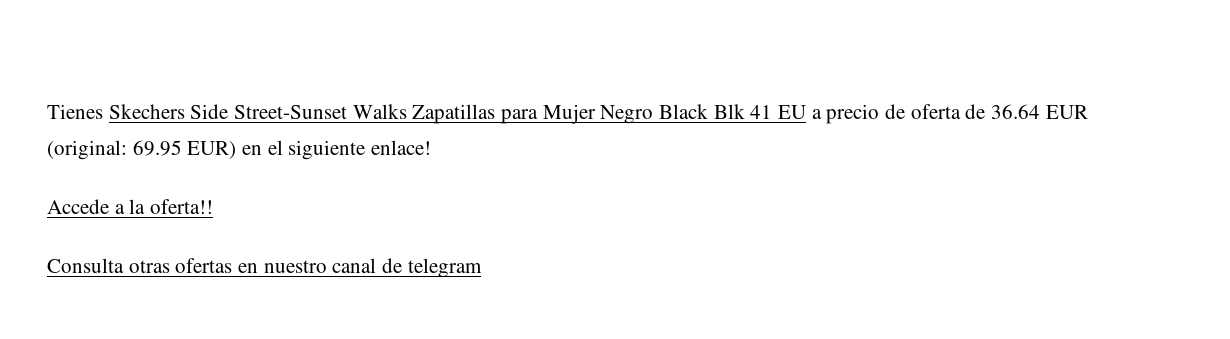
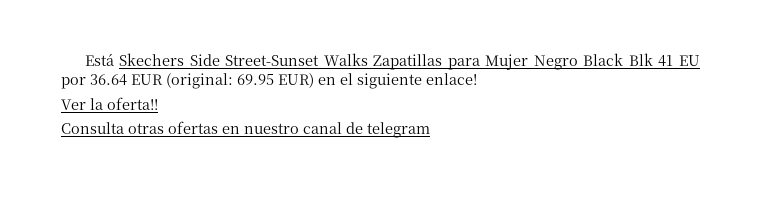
[47,104,103,119] Tienes -> [84,53,114,66] Está
[811,104,986,124] a precio de oferta de -> [61,77,86,89] por
[47,199,125,214] Accede a -> [61,99,86,110] Ver

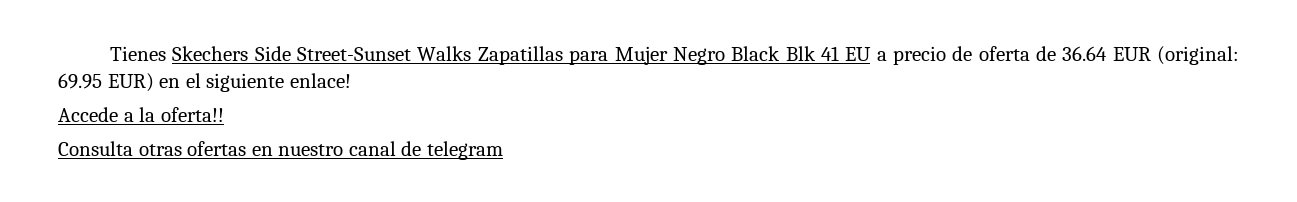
[84,53,114,66] Está -> [110,46,167,61] Tienes
[61,77,86,89] por -> [876,46,1056,65] a precio de oferta de
[61,99,86,110] Ver -> [58,107,134,122] Accede a

